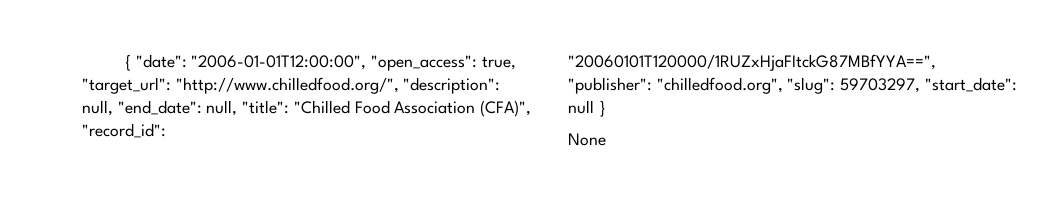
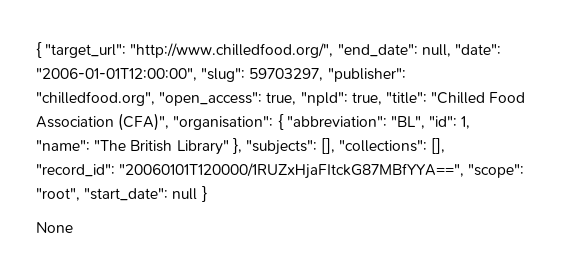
[124,54,516,71] [82,77,501,94] [82,100,238,116] { "date": "2006-01-01T12:00:00", "open_access": true, "target_url": "http://www.chilledfood.org/", "description": null, "end_date": null, -> [36,42,501,58] [36,68,406,82] [36,91,382,106] { "target_url": "http://www.chilledfood.org/", "end_date": null, "date": "2006-01-01T12:00:00", "slug": 59703297, "publisher": "chilledfood.org", "open_access": true, "npld": true,
[82,123,166,138] [568,54,936,71] [568,77,921,94] "record_id": "20060101T120000/1RUZxHjaFItckG87MBfYYA==", "publisher": "chilledfood.org", "slug": 59703297, -> [173,114,471,130] [36,138,446,155] [36,163,525,179] [36,188,80,201] "organisation": { "abbreviation": "BL", "id": 1, "name": "The British Library" }, "subjects": [], "collections": [], "record_id": "20060101T120000/1RUZxHjaFItckG87MBfYYA==", "scope": "root",

